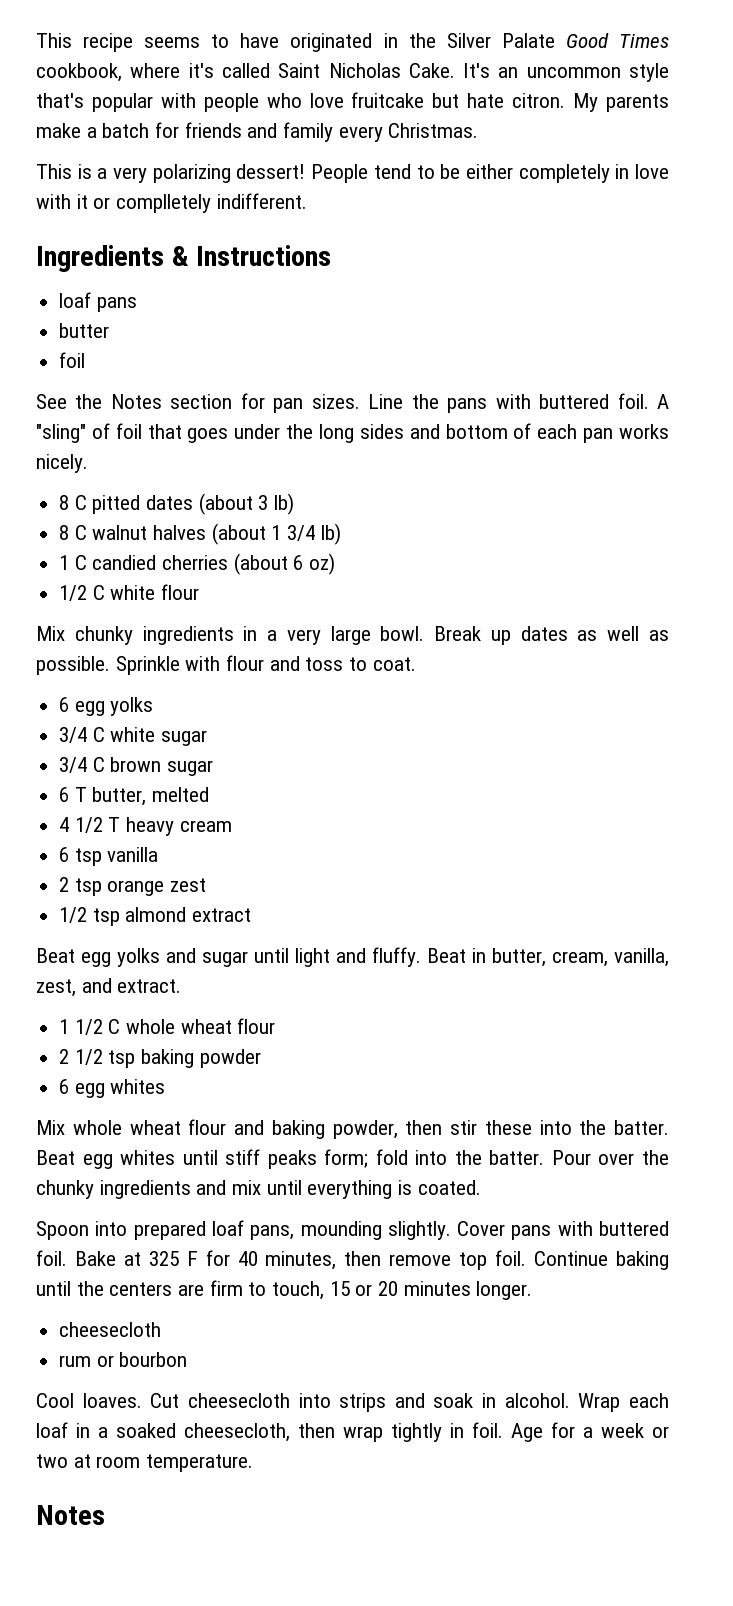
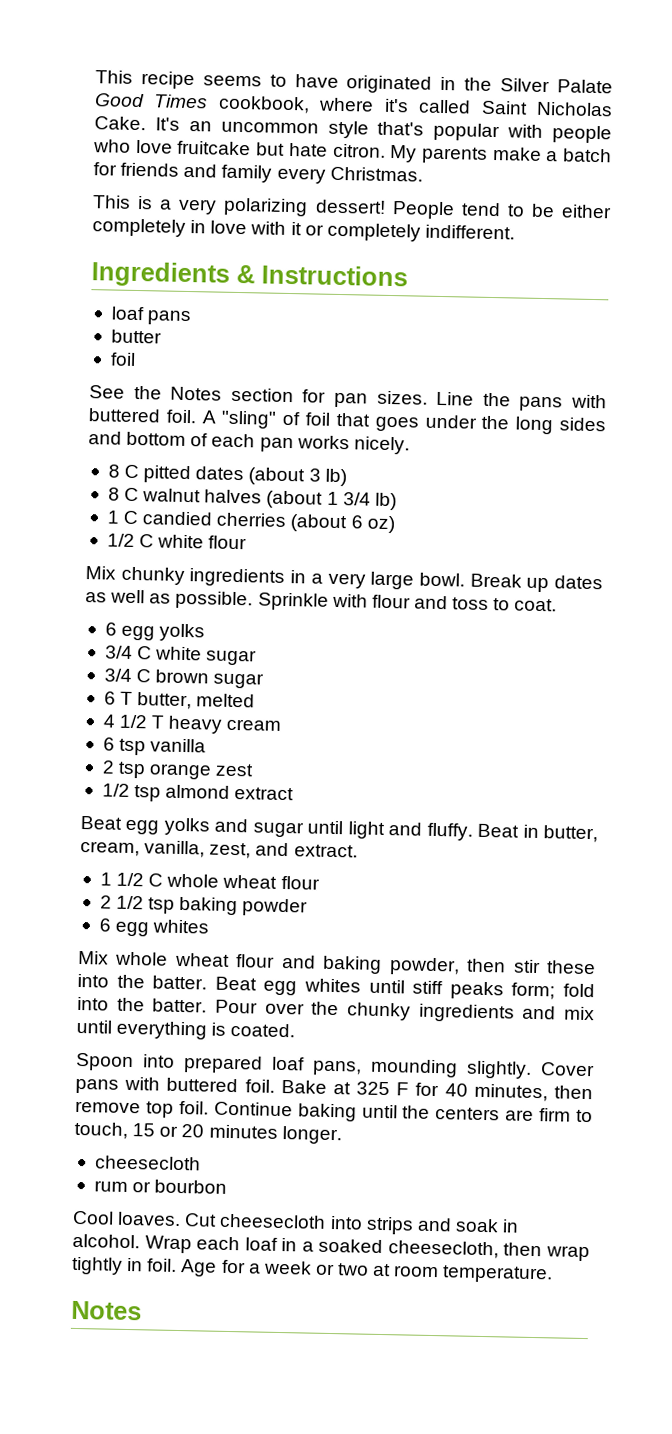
[116,194,212,213] complletely -> [326,222,421,242] completely

